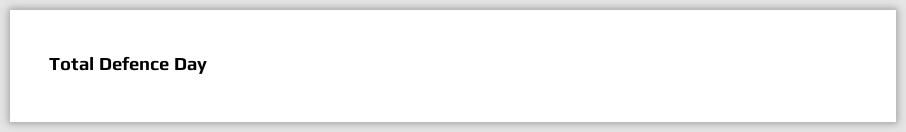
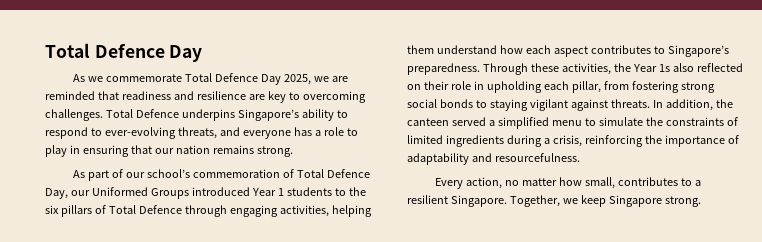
[49,56,207,74] Total Defence Day -> [45,43,203,62] [73,73,349,85] [45,91,366,103] [45,109,348,121] [45,127,358,139] [45,145,293,157] [73,169,371,181] [45,187,366,199] [45,205,372,217] [407,45,729,57] [407,63,743,75] [407,81,715,93] [407,99,733,111] [407,117,738,129] [407,135,739,147] [407,153,580,165] [435,177,702,189] [407,195,701,207] Total Defence Day // As we commemorate Total Defence Day 2025, we are reminded that readiness and resilience are key to overcoming challenges. Total Defence underpins Singapore’s ability to respond to ever-evolving threats, and everyone has a role to play in ensuring that our nation remains strong. // As part of our school’s commemoration of Total Defence Day, our Uniformed Groups introduced Year 1 students to the six pillars of Total Defence through engaging activities, helping them understand how each aspect contributes to Singapore’s preparedness. Through these activities, the Year 1s also reflected on their role in upholding each pillar, from fostering strong social bonds to staying vigilant against threats. In addition, the canteen served a simplified menu to simulate the constraints of limited ingredients during a crisis, reinforcing the importance of adaptability and resourcefulness. // Every action, no matter how small, contributes to a resilient Singapore. Together, we keep Singapore strong.

